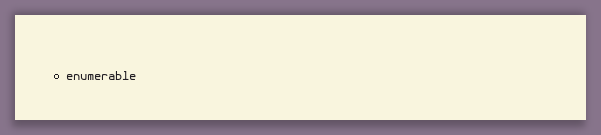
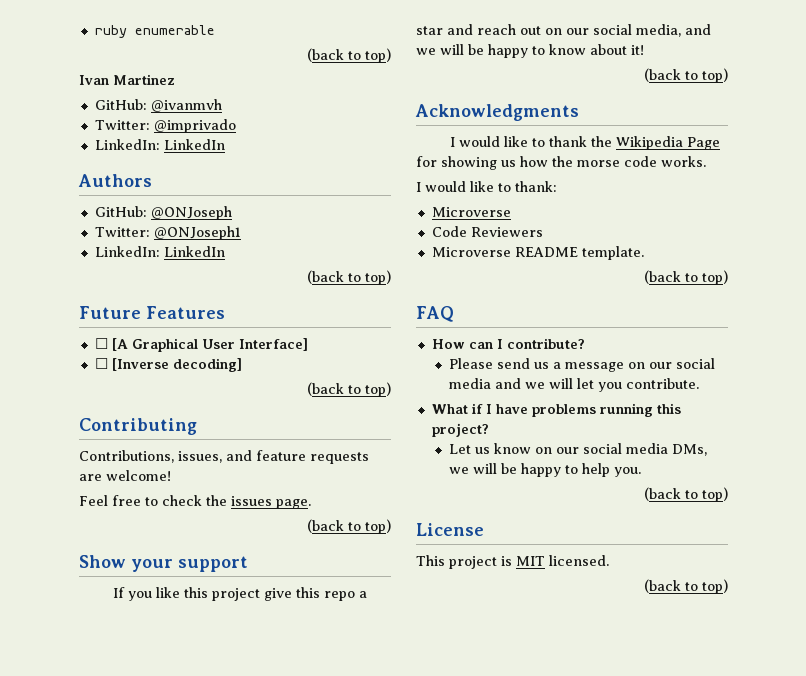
(65, 75) none -> [94,25,127,38] ruby
(136, 75) none -> [307,48,391,63] [79,74,175,85] [94,99,222,112] [94,119,236,133] [94,139,225,150] [78,174,152,187] [94,206,232,220] [94,226,241,240] [94,246,225,257] [307,270,391,285] [79,306,225,319] [94,338,308,352] [94,358,242,372] [307,382,391,397] [79,418,197,435] [79,450,369,464] [79,470,171,481] [79,495,311,509] [307,519,391,534] [79,555,248,572] [113,587,368,601] [416,24,711,37] [416,44,644,58] [644,68,728,83] [415,104,579,121] [450,136,721,150] [416,156,706,170] [416,181,557,192] [431,207,511,217] [431,226,543,237] [431,246,644,260] [644,270,728,285] [416,306,454,322] [431,338,585,349] [448,358,715,372] [448,378,699,392] [431,403,681,417] [431,423,489,437] [448,443,707,456] [448,463,641,477] [644,487,728,502] [416,523,484,536] [416,555,609,569] [644,579,728,594] // (back to top) // Ivan Martinez // GitHub: @ivanmvh // Twitter: @imprivado // LinkedIn: LinkedIn // Authors // GitHub: @ONJoseph // Twitter: @ONJoseph1 // LinkedIn: LinkedIn // (back to top) // Future Features // ☐ [A Graphical User Interface] // ☐ [Inverse decoding] // (back to top) // Contributing // Contributions, issues, and feature requests are welcome! // Feel free to check the issues page. // (back to top) // Show your support // If you like this project give this repo a star and reach out on our social media, and we will be happy to know about it! // (back to top) // Acknowledgments // I would like to thank the Wikipedia Page for showing us how the morse code works. // I would like to thank: // Microverse // Code Reviewers // Microverse README template. // (back to top) // FAQ // How can I contribute? // Please send us a message on our social media and we will let you contribute. // What if I have problems running this project? // Let us know on our social media DMs, we will be happy to help you. // (back to top) // License // This project is MIT licensed. // (back to top)

